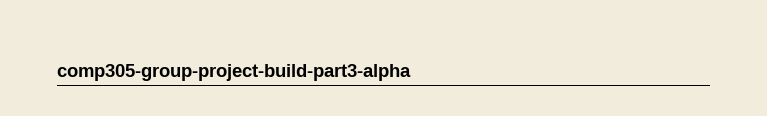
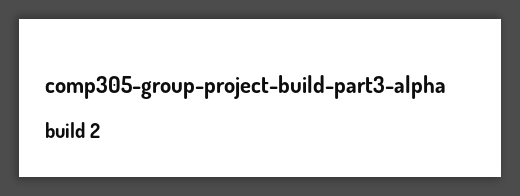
(411, 72) none -> [45,122,101,138] // build 2

